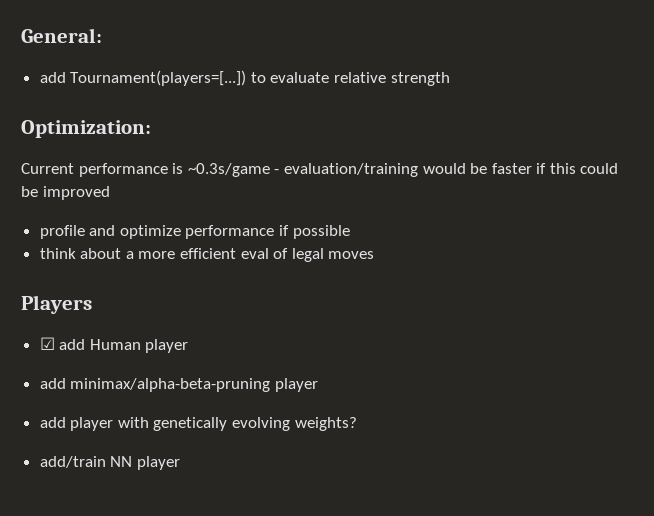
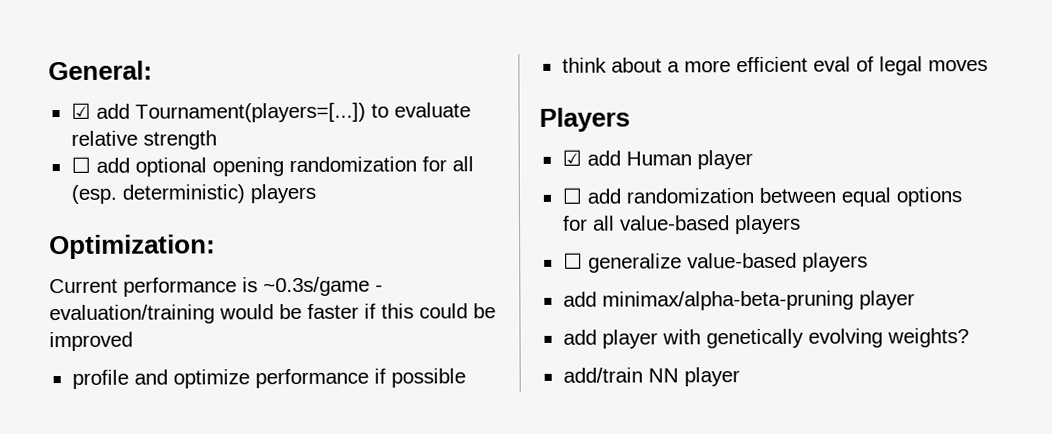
(102, 35) none -> [70,102,91,119] ☑
(450, 79) none -> [70,156,474,177] [70,183,316,204] // ☐ add optional opening randomization for all (esp. deterministic) players
(189, 346) none -> [561,187,962,207] [561,214,801,235] [562,252,868,273] // ☐ add randomization between equal options for all value-based players // ☐ generalize value-based players

